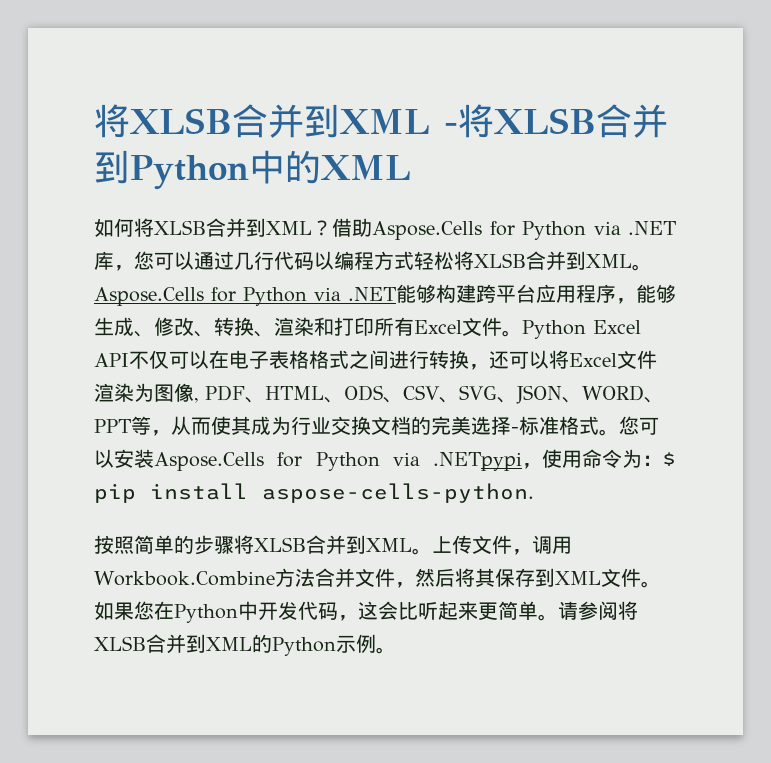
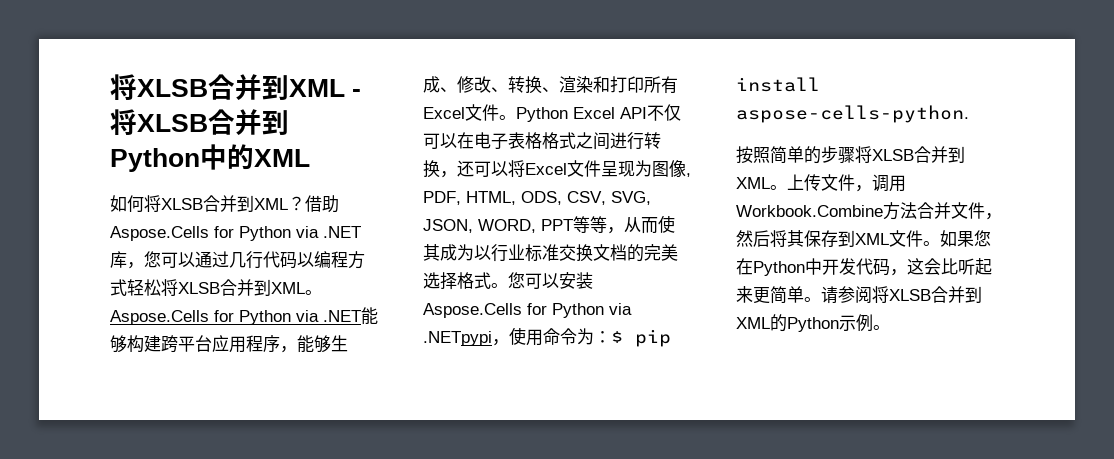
[94,383,134,402] 渲染 -> [601,161,635,177] 呈现
[205,385,664,404] [94,419,131,433] PDF、HTML、ODS、CSV、SVG、JSON、WORD、PPT -> [423,191,651,205] [423,216,590,233] PDF, HTML, ODS, CSV, SVG, JSON, WORD, PPT等
[291,416,331,435] 行业 -> [474,244,559,262] 以行业标准
[511,416,559,435] -标准 -> (457, 281) none

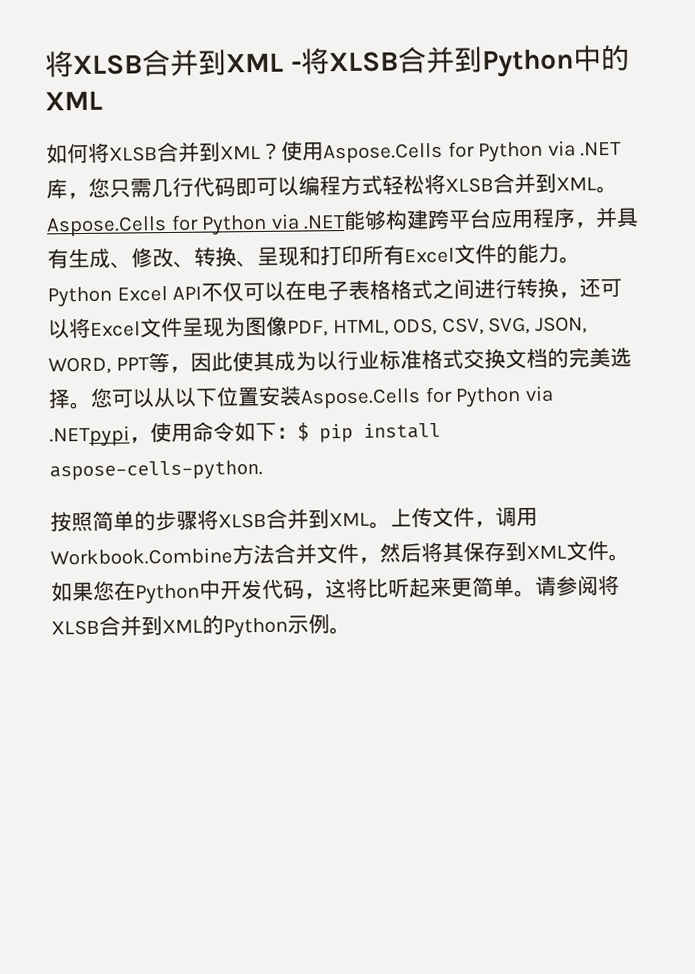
[305,195,339,213] 借助 -> [281,140,324,161] 使用
[161,251,229,268] 可以通过 -> [109,178,152,198] 只需
(297, 260) none -> [235,177,278,197] 即可
[297,335,331,353] 能够 -> [595,206,640,229] [47,248,69,269] 并具有
[559,76,593,93] 渲染 -> [257,246,300,267] 呈现
(499, 112) none -> [496,242,560,264] 的能力
[686,173,691,177] , -> (288, 325) none
[590,216,658,234] 等，从而 -> [168,352,233,374] ，因此
(559, 252) none -> [420,348,464,370] 格式
[457,272,491,289] 格式 -> (71, 399) none
(559, 280) none -> [153,386,260,409] 从以下位置
[577,328,594,345] 为 -> [234,422,277,442] 如下
[924,258,941,275] 会 -> [346,577,368,599] 将

